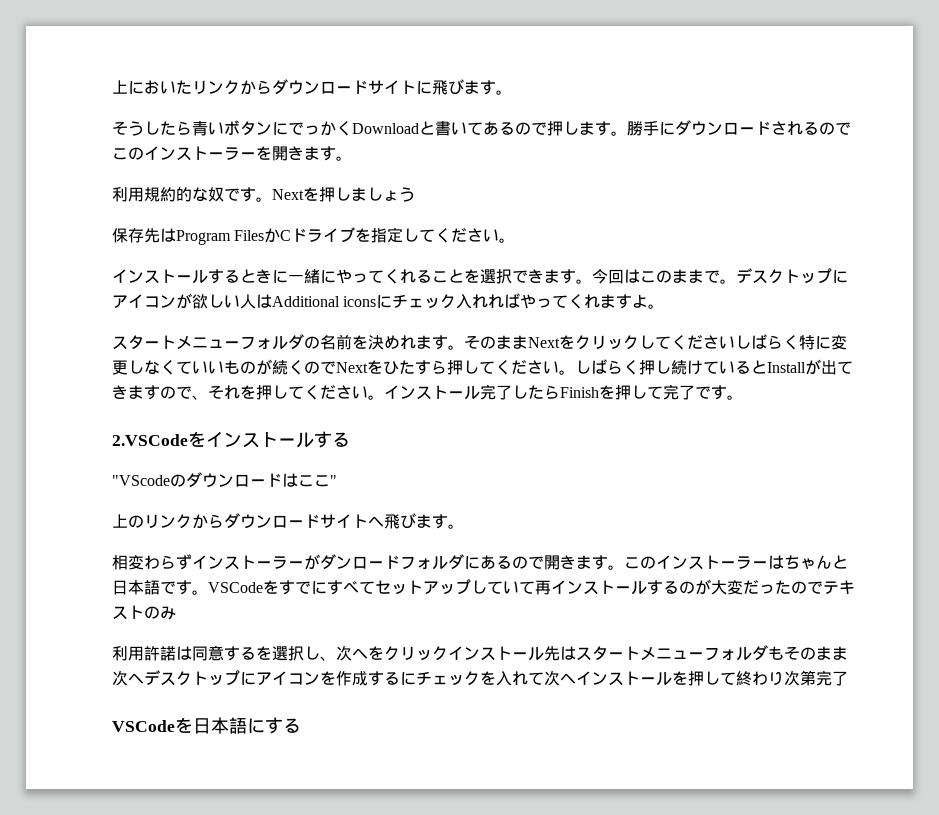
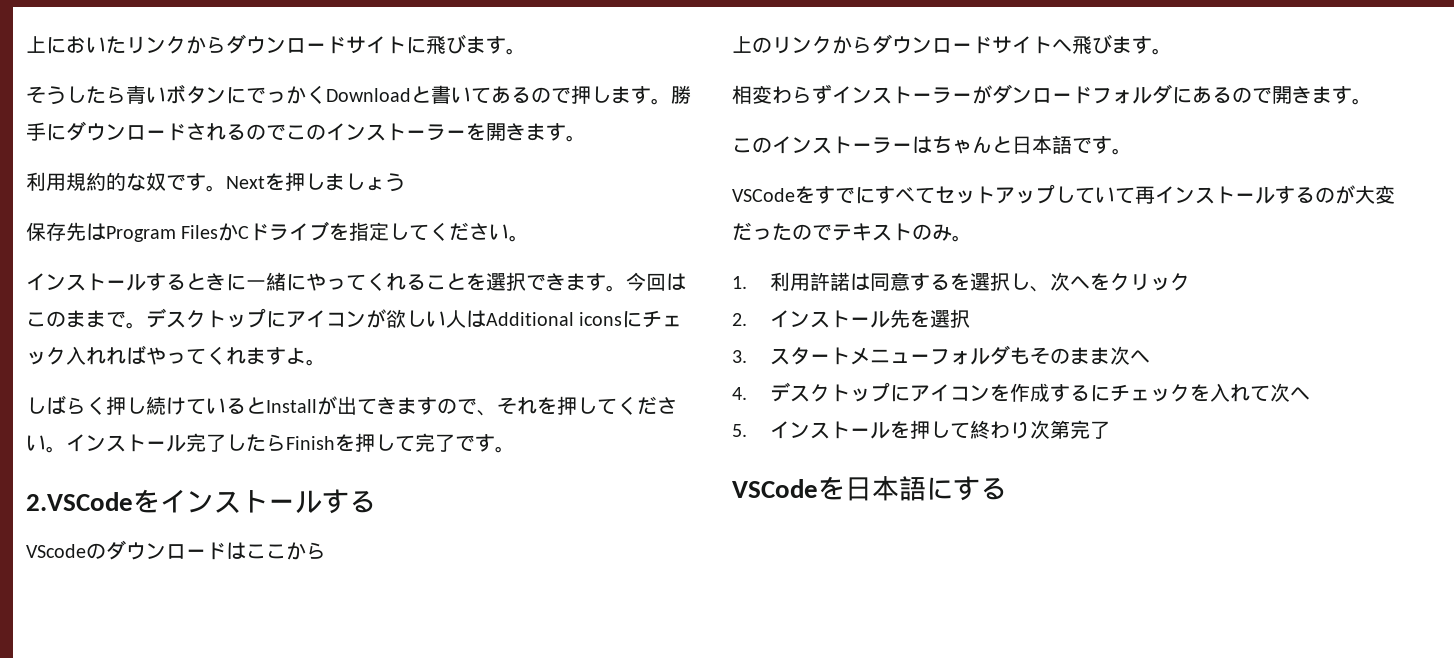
[112,334,847,350] [112,359,575,375] スタートメニューフォルダの名前を決めれます。そのままNextをクリックしてくださいしばらく特に変更しなくていいものが続くのでNextをひたすら押してください。 -> (326, 362) none
[112,475,170,486] "VScode -> [26,544,86,558] VScode
[330,475,337,486] " -> [286,542,326,560] から
(624, 567) none -> (1372, 101) //
(208, 592) none -> (1132, 151) //
(176, 613) // -> [952,235,972,242] [732,276,747,289] 。 // 1.
(448, 653) none -> [732,313,747,326] // 2.
[560,646,576,660] は -> [910,309,971,328] [732,350,747,363] を選択 // 3.
(144, 678) none -> [732,387,747,400] // 4.
(576, 678) none -> [732,424,747,437] // 5.

